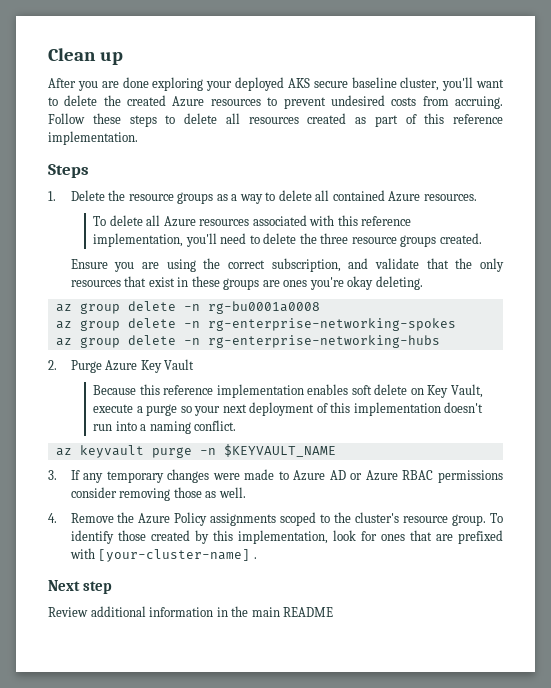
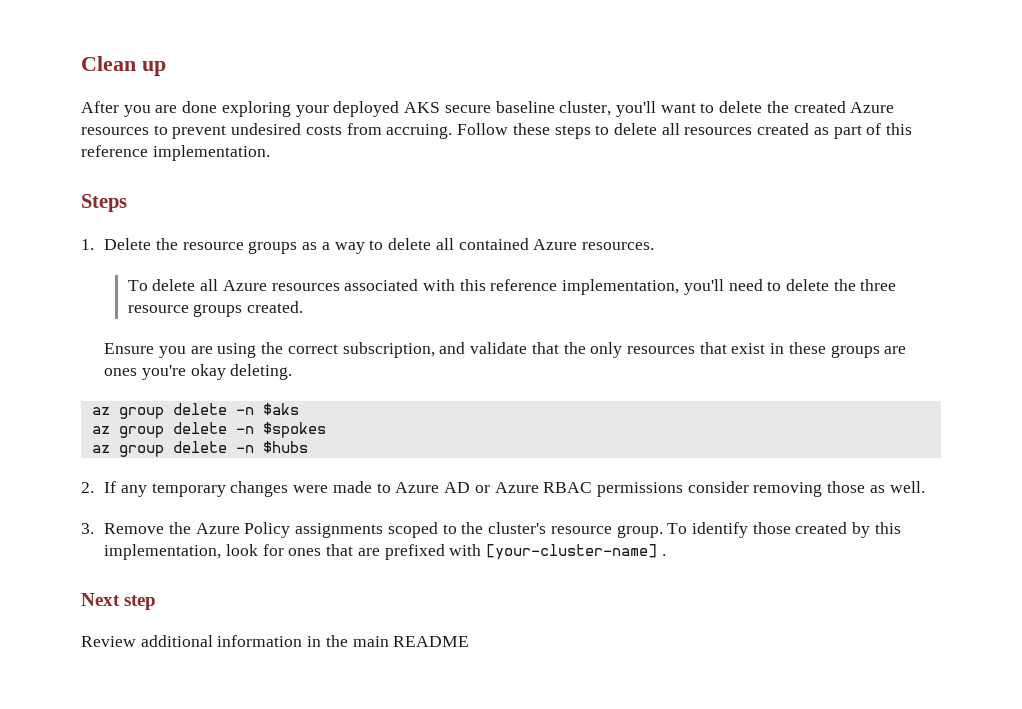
[207,301,320,314] [55,318,456,331] [55,335,440,348] [48,359,195,373] [93,384,483,398] [93,402,484,416] [93,420,237,434] [55,444,336,458] [48,470,57,480] rg-bu0001a0008 // az group delete -n rg-enterprise-networking-spokes // az group delete -n rg-enterprise-networking-hubs // 2. Purge Azure Key Vault // Because this reference implementation enables soft delete on Key Vault, execute a purge so your next deployment of this implementation doesn't run into a naming conflict. // az keyvault purge -n $KEYVAULT_NAME // 3. -> [262,403,299,415] [91,422,326,438] [91,441,308,457] [81,482,94,493] $aks // az group delete -n $spokes // az group delete -n $hubs // 2.
[48,513,57,523] 4. -> [81,523,94,534] 3.

